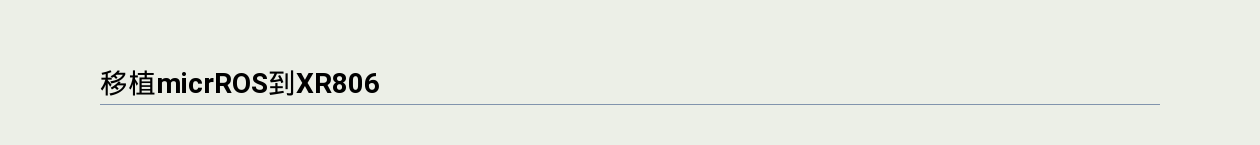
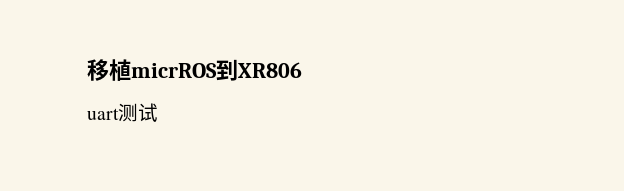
(380, 83) none -> [87,103,158,122] // uart测试

